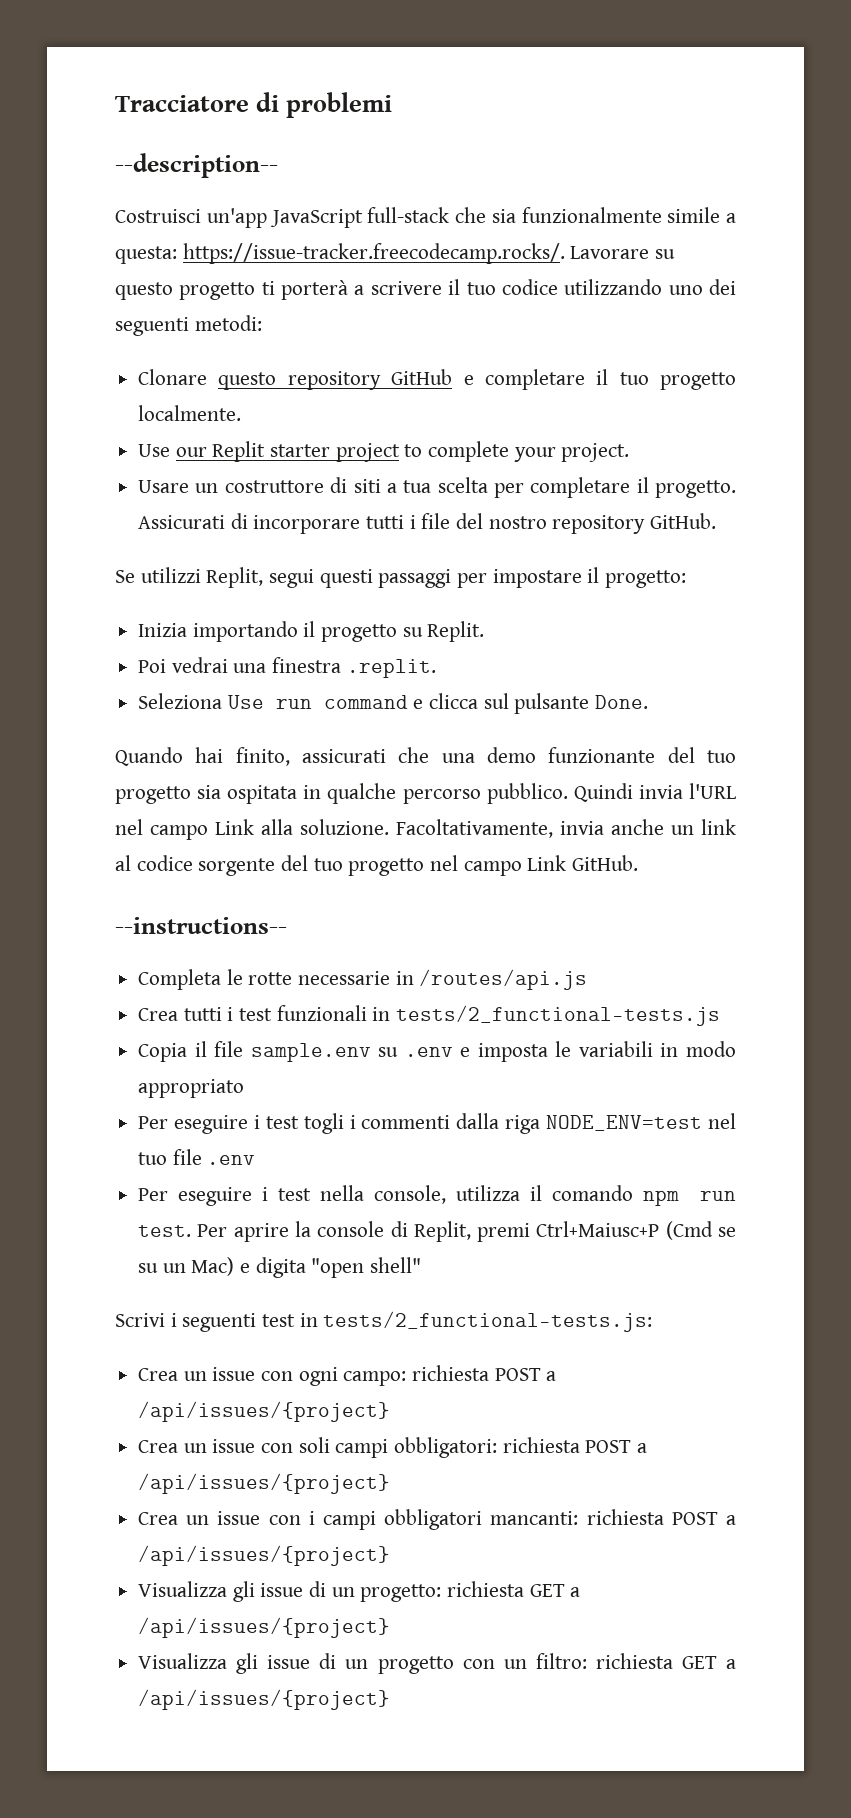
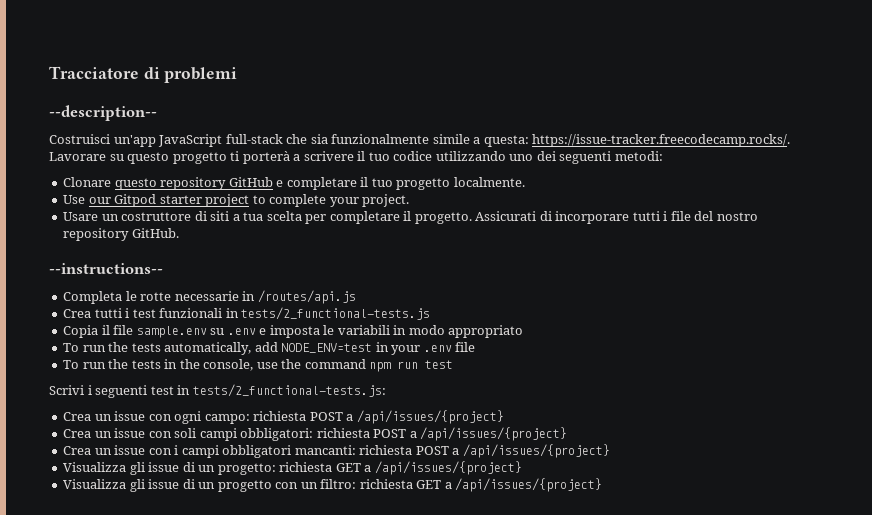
[212,441,266,462] Replit -> [114,194,157,207] Gitpod
[115,567,687,588] [138,621,485,642] [138,657,436,678] [138,693,649,714] [115,747,736,766] [115,783,736,804] [115,819,736,840] [115,855,639,876] // Se utilizzi Replit, segui questi passaggi per impostare il progetto: // Inizia importando il progetto su Replit. // Poi vedrai una finestra .replit. // Seleziona Use run command e clicca sul pulsante Done. // Quando hai finito, assicurati che una demo funzionante del tuo progetto sia ospitata in qualche percorso pubblico. Quindi invia l'URL nel campo Link alla soluzione. Facoltativamente, invia anche un link al codice sorgente del tuo progetto nel campo Link GitHub. -> (179, 233) none
[138,1113,736,1134] [138,1149,256,1165] [138,1185,736,1206] [138,1221,736,1242] [138,1257,422,1278] Per eseguire i test togli i commenti dalla riga NODE_ENV=test nel tuo file .env // Per eseguire i test nella console, utilizza il comando npm run test. Per aprire la console di Replit, premi Ctrl+Maiusc+P (Cmd se su un Mac) e digita "open shell" -> [63,342,476,355] [63,359,454,372] To run the tests automatically, add NODE_ENV=test in your .env file // To run the tests in the console, use the command npm run test

